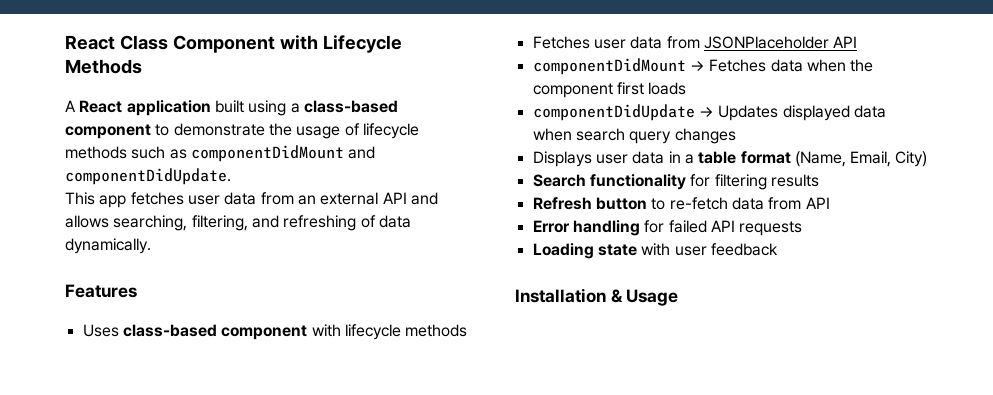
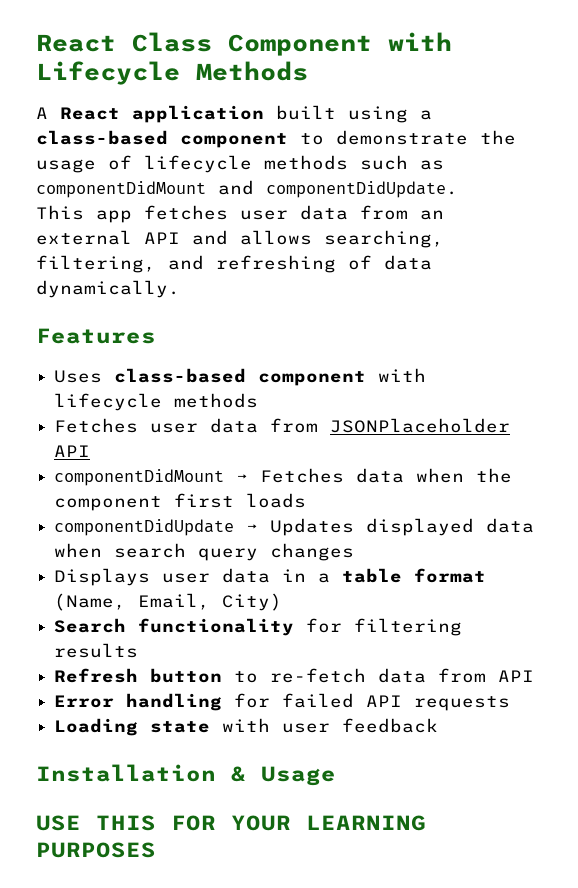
(679, 297) none -> [36,815,426,831] [36,842,156,858] // USE THIS FOR YOUR LEARNING PURPOSES

